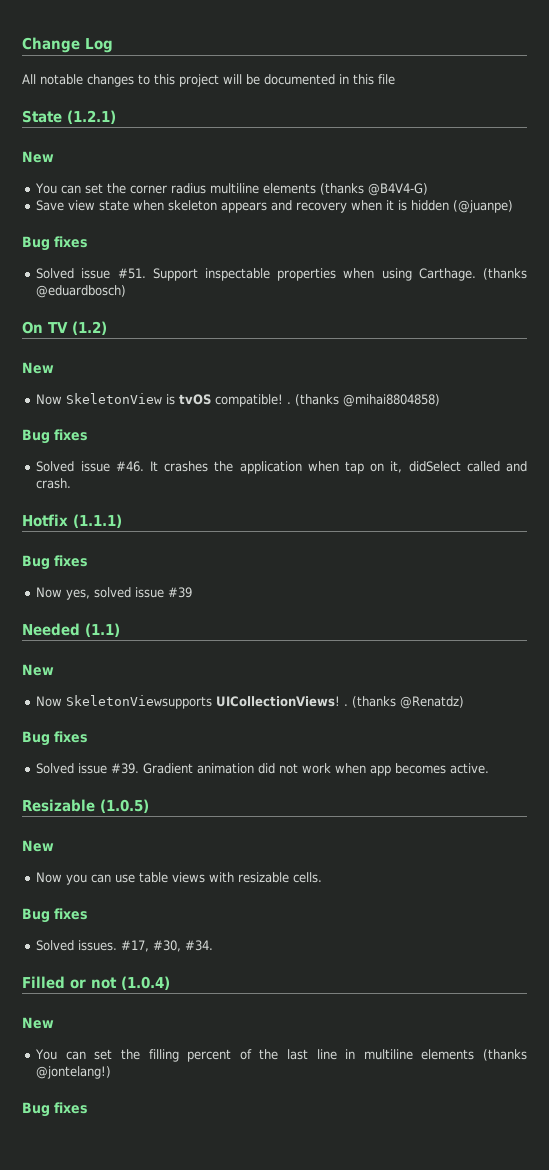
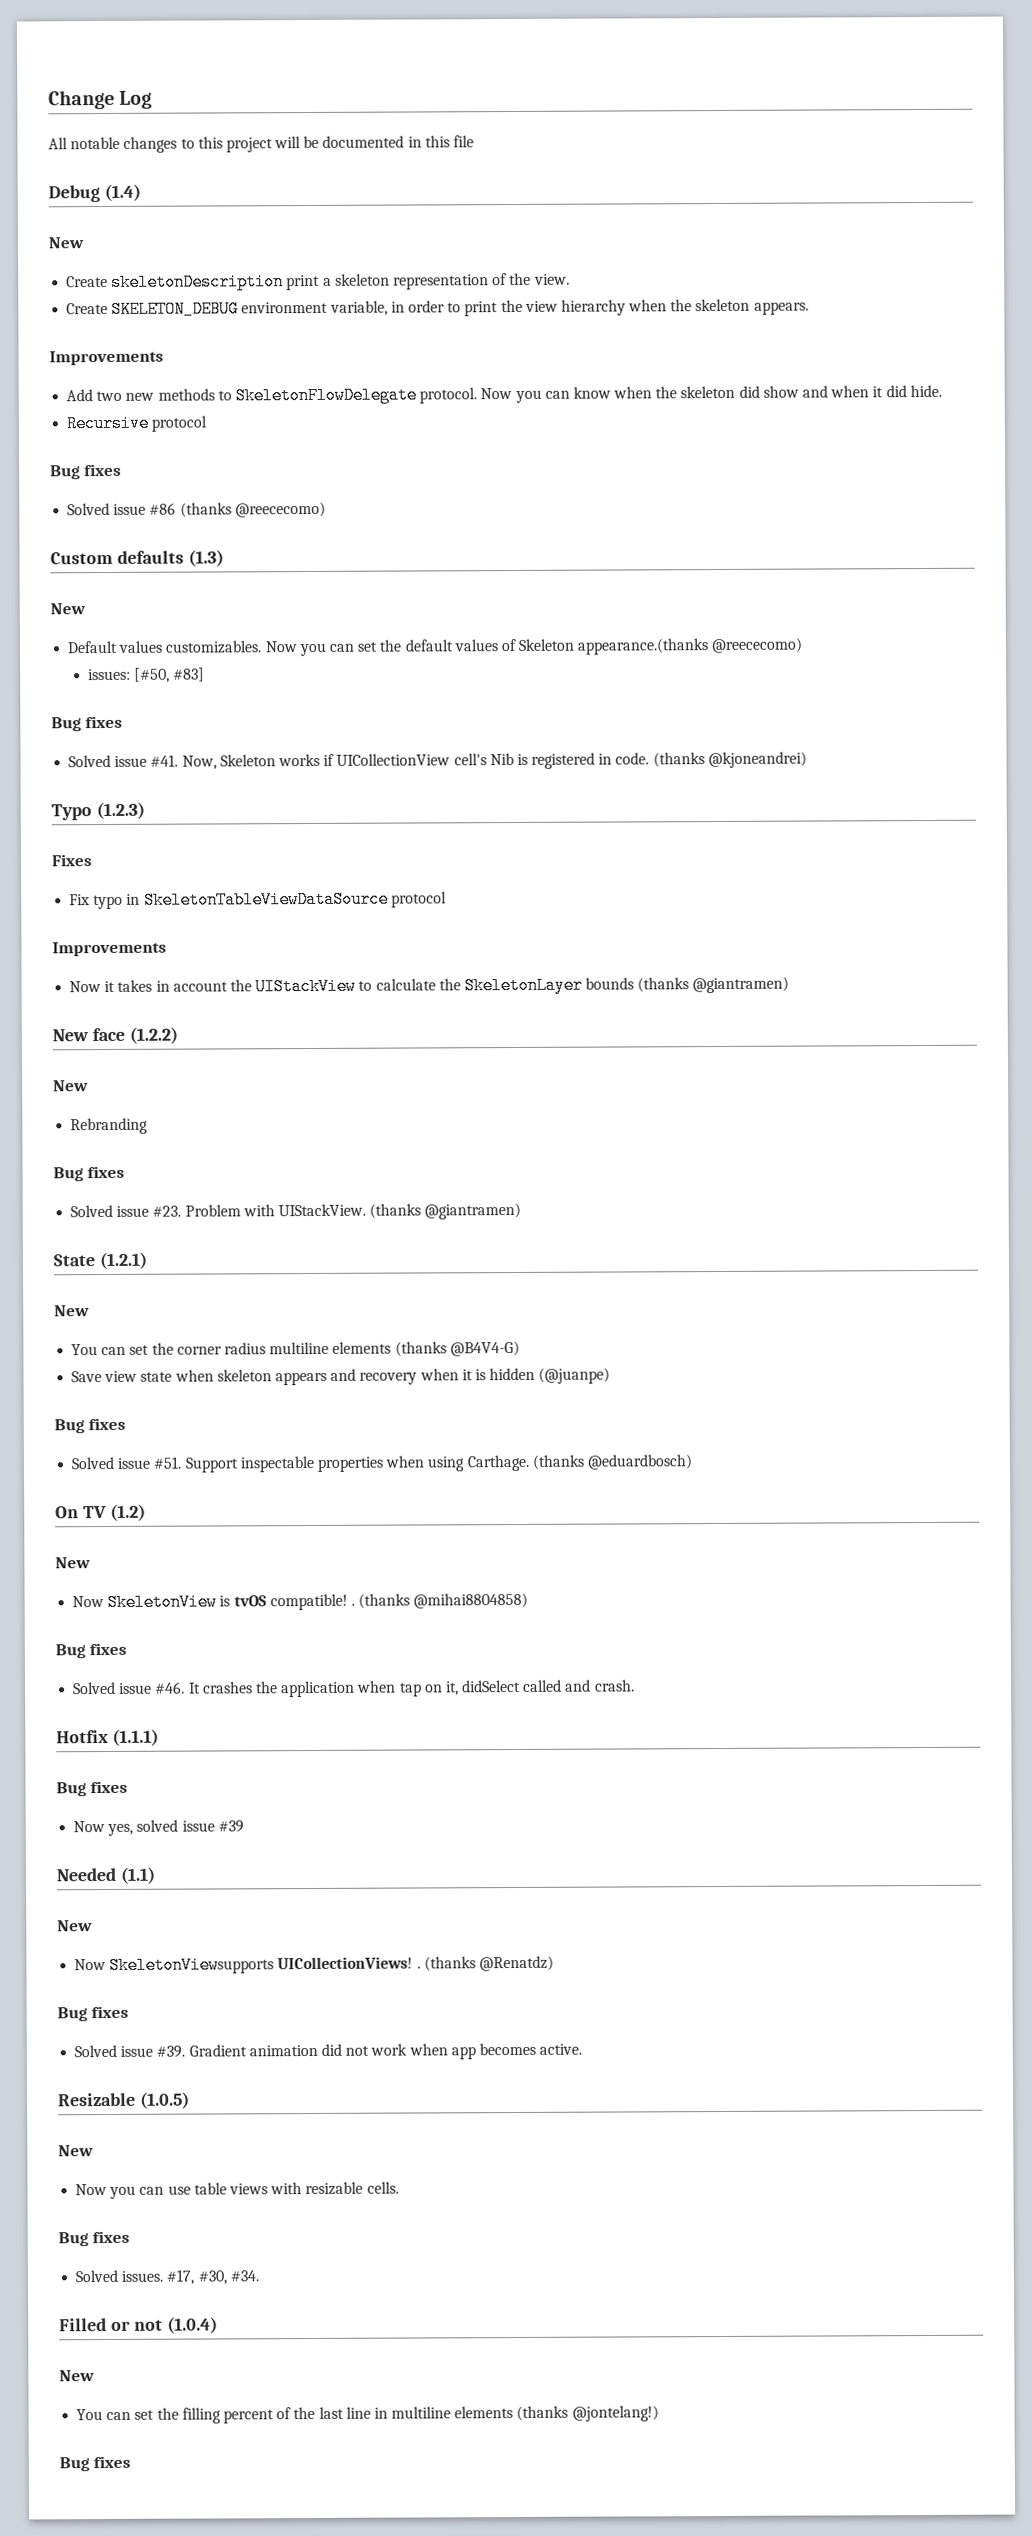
(395, 79) none -> [48,183,141,203] [48,237,85,249] [66,272,570,291] [66,298,809,318] [49,350,164,366] [66,384,942,405] [66,414,208,433] [50,463,123,480] [67,501,326,518] [50,549,224,567] [50,603,86,615] [67,637,803,657] [87,667,206,683] [51,715,124,732] [68,751,807,770] [51,801,145,821] [51,854,93,867] [69,890,447,910] [52,941,167,957] [69,976,790,996] [52,1026,178,1044] [53,1080,89,1092] [70,1117,149,1135] [53,1165,126,1182] [70,1202,522,1220] // Debug (1.4) // New // Create skeletonDescription print a skeleton representation of the view. // Create SKELETON_DEBUG environment variable, in order to print the view hierarchy when the skeleton appears. // Improvements // Add two new methods to SkeletonFlowDelegate protocol. Now you can know when the skeleton did show and when it did hide. // Recursive protocol // Bug fixes // Solved issue #86 (thanks @reececomo) // Custom defaults (1.3) // New // Default values customizables. Now you can set the default values of Skeleton appearance.(thanks @reececomo) // issues: [#50, #83] // Bug fixes // Solved issue #41. Now, Skeleton works if UICollectionView cell's Nib is registered in code. (thanks @kjoneandrei) // Typo (1.2.3) // Fixes // Fix typo in SkeletonTableViewDataSource protocol // Improvements // Now it takes in account the UIStackView to calculate the SkeletonLayer bounds (thanks @giantramen) // New face (1.2.2) // New // Rebranding // Bug fixes // Solved issue #23. Problem with UIStackView. (thanks @giantramen)

